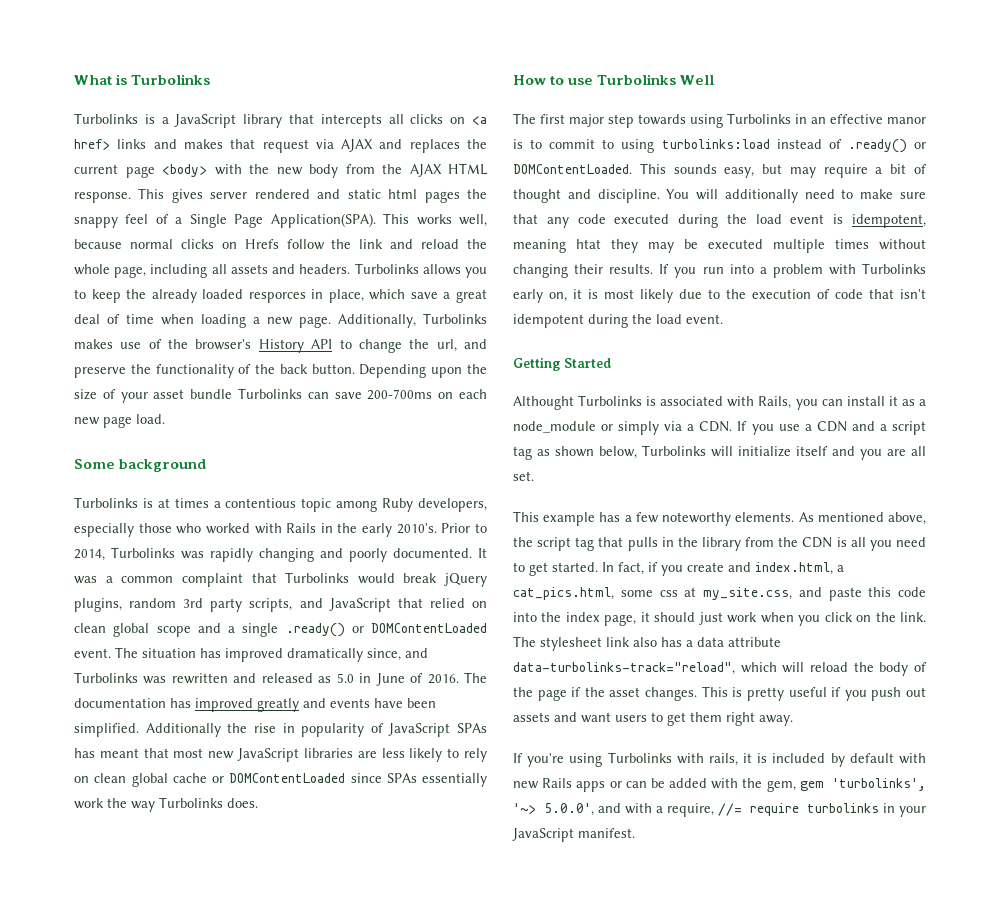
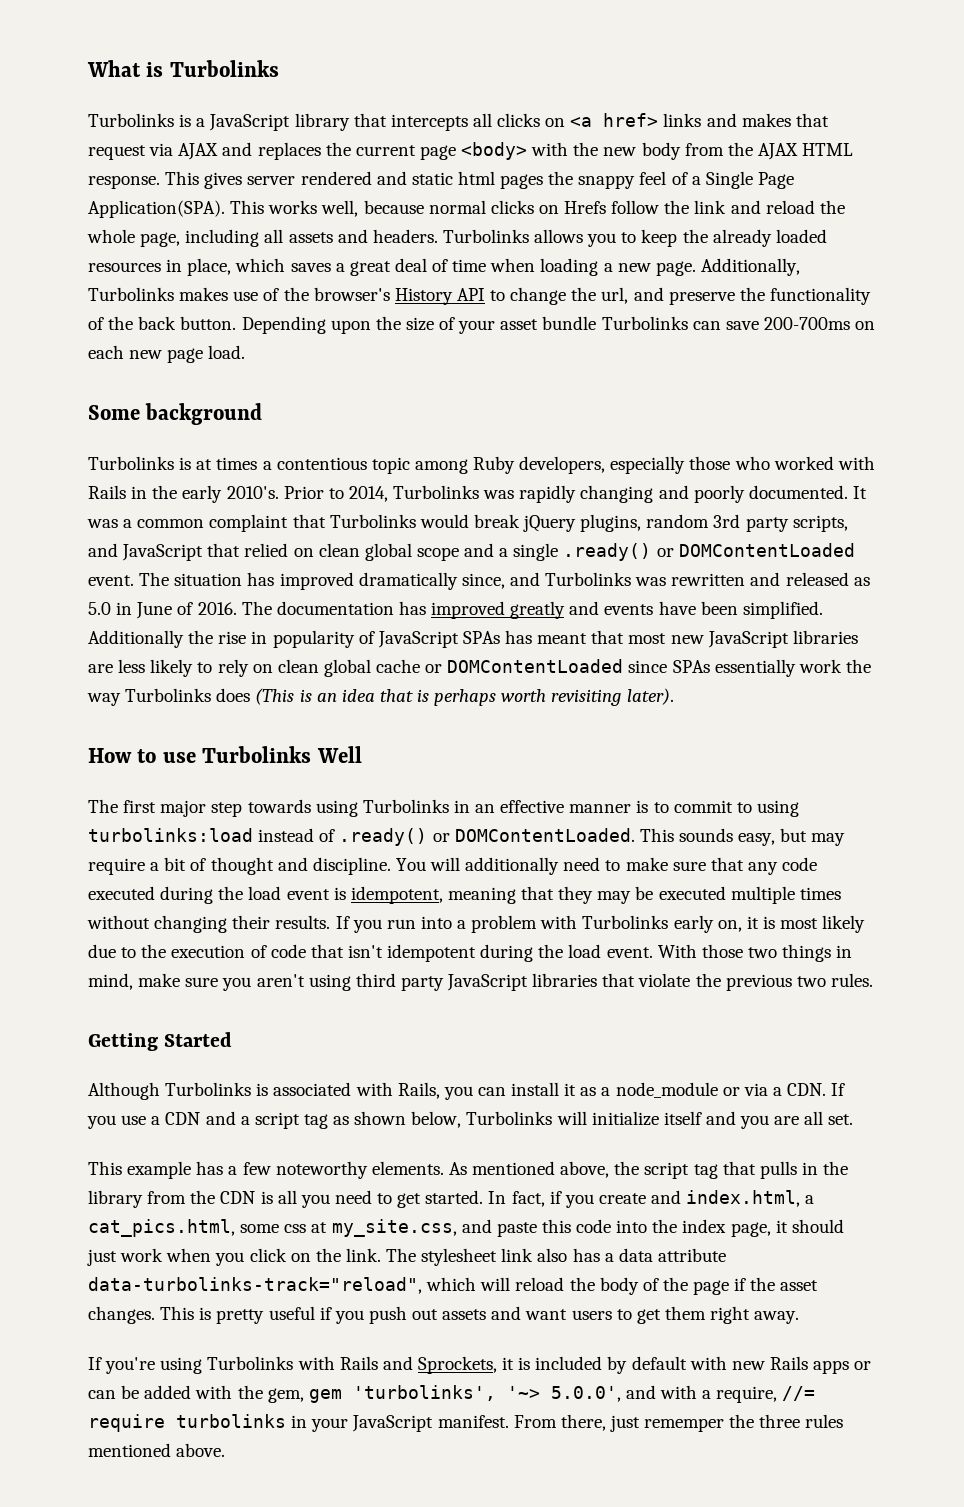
[248,292,306,303] resporces -> [88,262,161,272] resources
[410,292,438,299] save -> [290,263,331,272] saves
[227,798,258,808] does. -> [216,688,674,706] does (This is an idea that is perhaps worth revisiting later).
[887,117,926,124] manor -> [569,804,632,813] manner
[576,239,601,249] htat -> [521,886,555,900] that
(723, 319) none -> [657,944,853,962] [88,973,873,991] With those two things in mind, make sure you aren't using third party JavaScript libraries that violate the previous two rules.
[513,396,574,410] Althought -> [88,1082,160,1100] Although
[618,421,660,435] simply -> (740, 1091) none
[708,753,738,766] rails, -> [339,1356,497,1374] Rails and Sprockets,
(635, 833) none -> [513,1414,844,1432] [88,1443,226,1457] From there, just rememper the three rules mentioned above.

